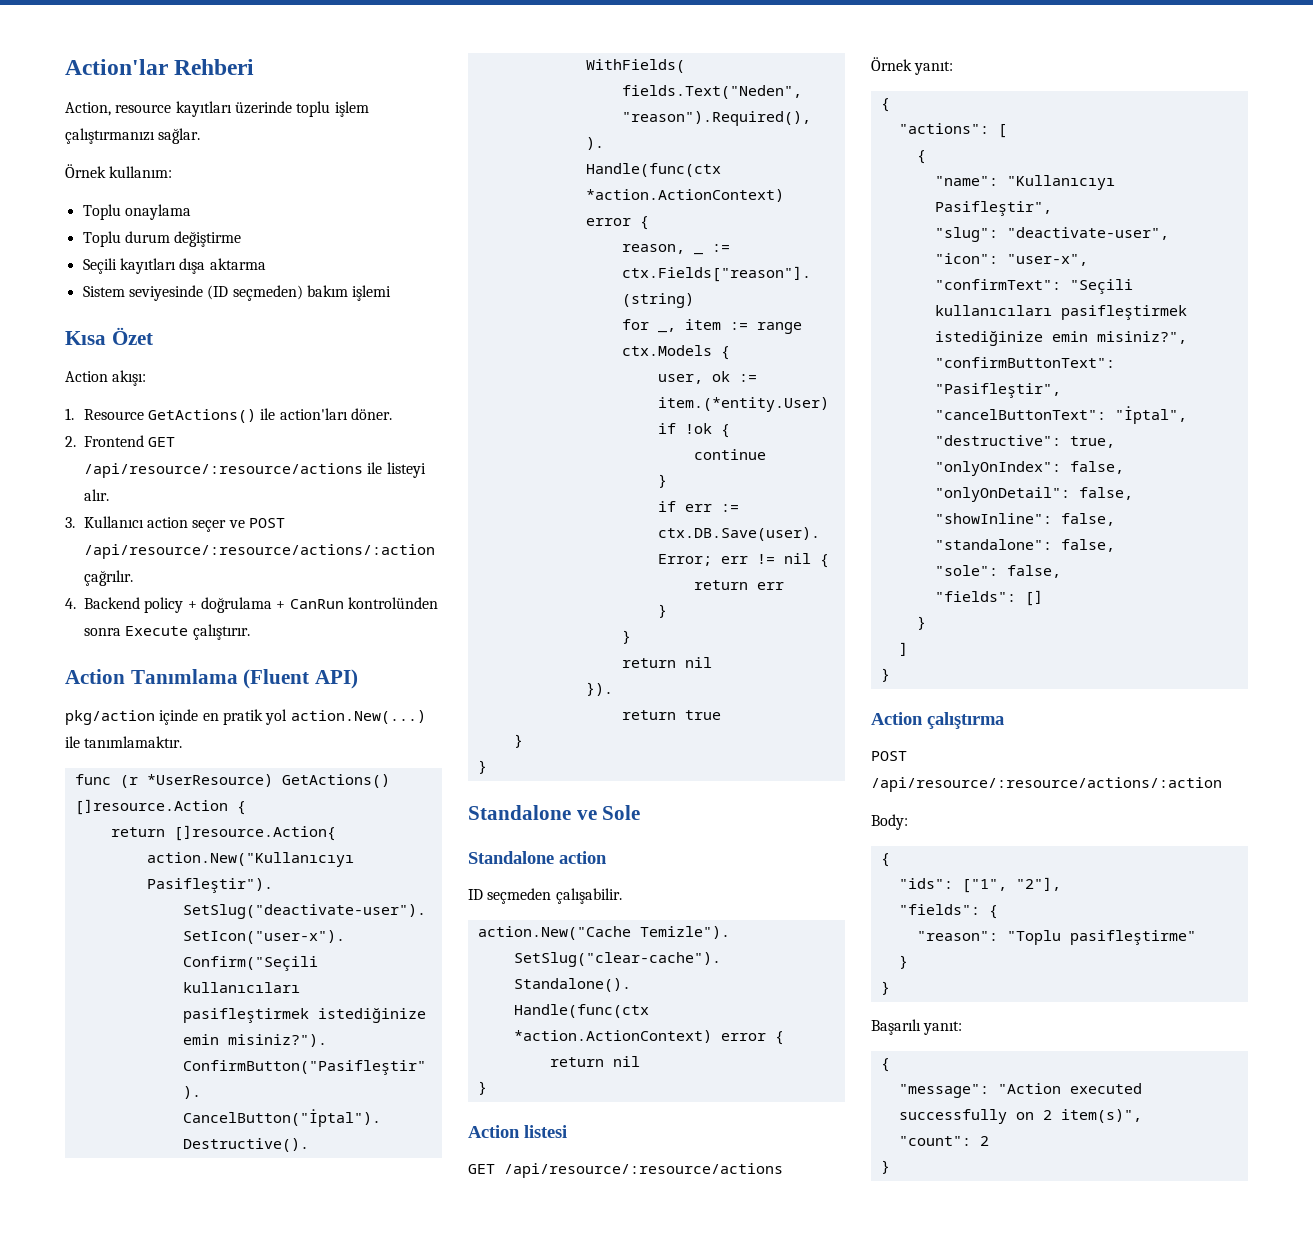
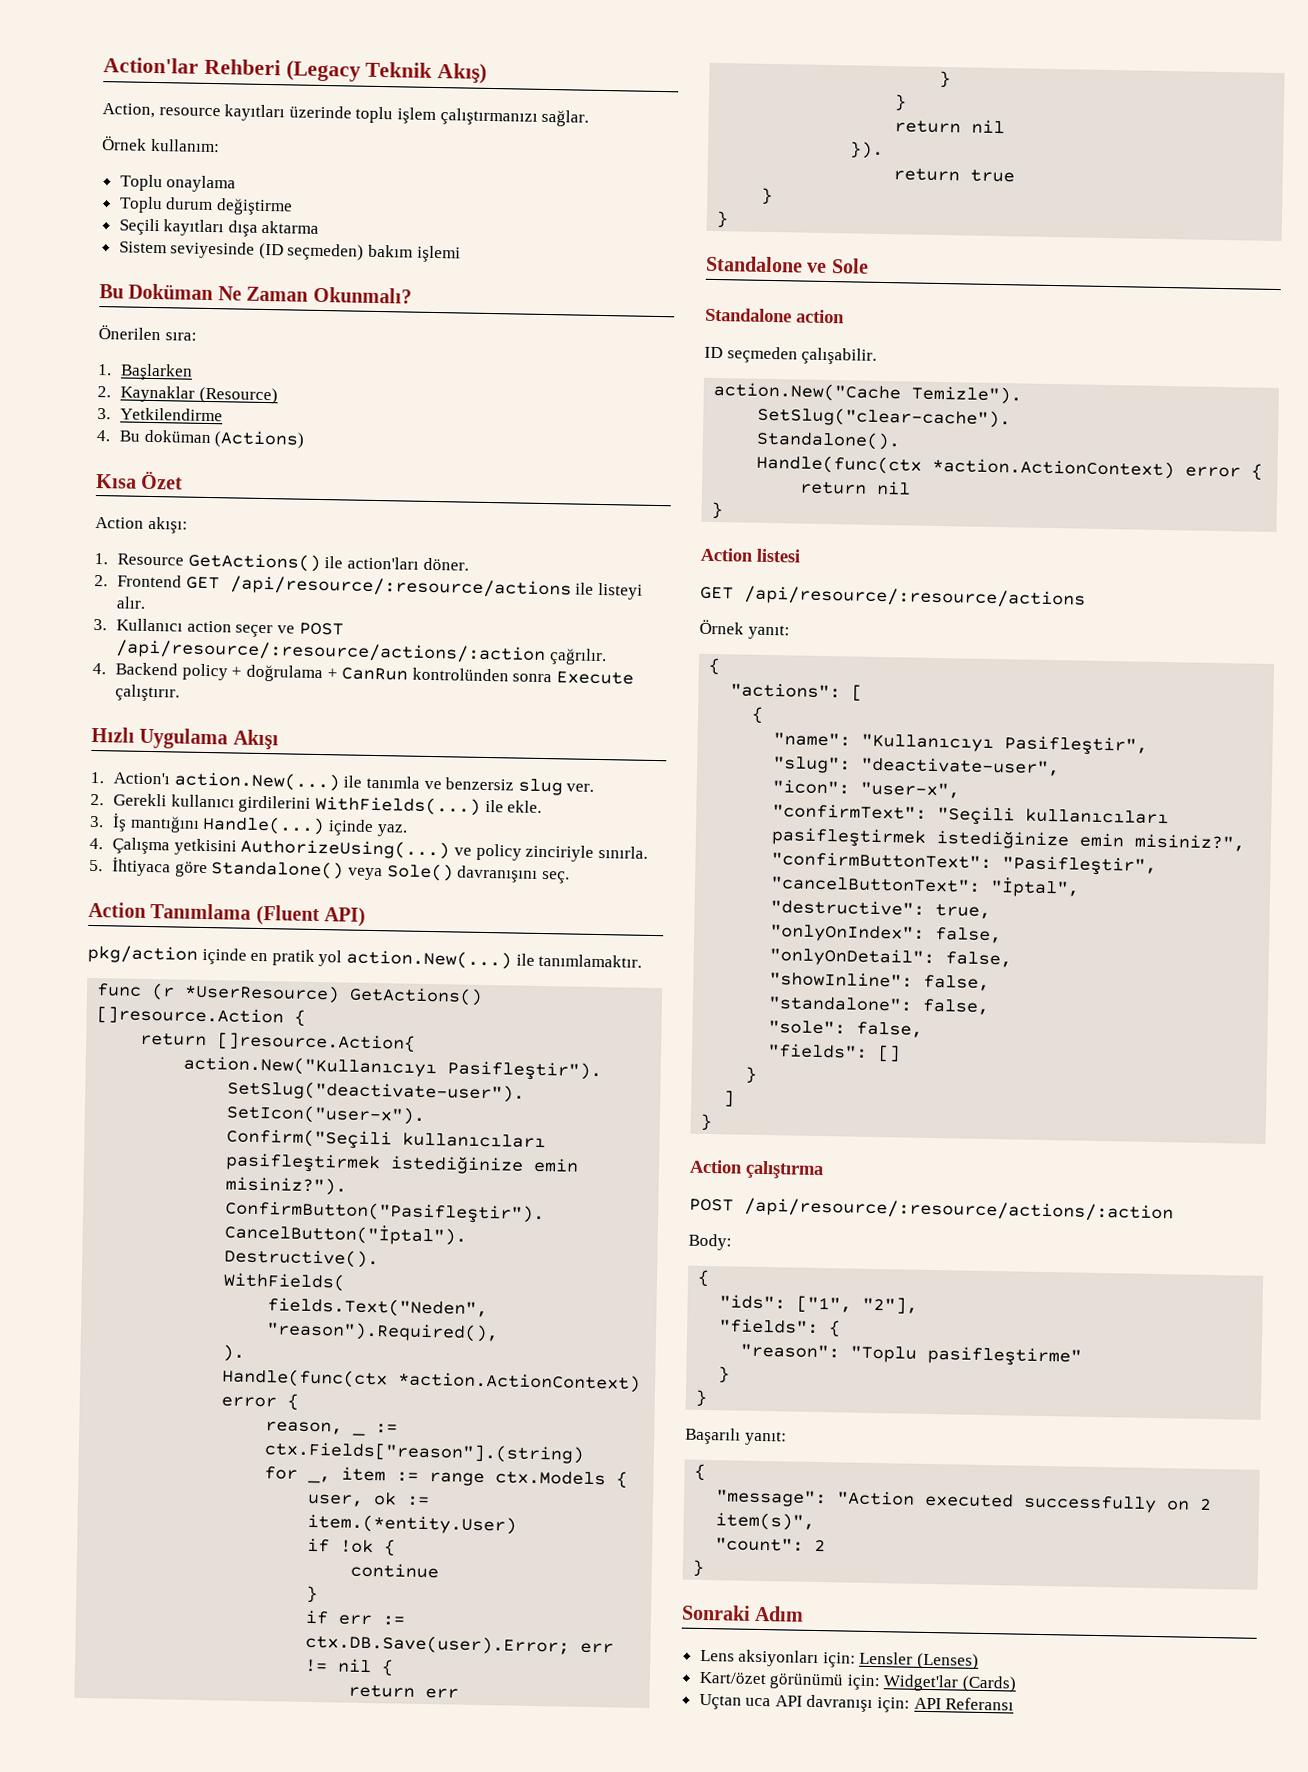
(255, 67) none -> [285,60,488,84] (Legacy Teknik Akış)
(392, 293) none -> [99,283,412,304] [98,325,197,341] [98,363,194,381] [97,385,278,405] [97,407,224,422] [96,429,306,449] // Bu Doküman Ne Zaman Okunmalı? // Önerilen sıra: // 1. Başlarken // 2. Kaynaklar (Resource) // 3. Yetkilendirme // 4. Bu doküman (Actions)
(250, 632) none -> [91,726,279,751] [90,771,595,796] [90,793,543,816] [89,813,408,837] [89,837,648,862] [89,857,570,884] // Hızlı Uygulama Akışı // 1. Action'ı action.New(...) ile tanımla ve benzersiz slug ver. // 2. Gerekli kullanıcı girdilerini WithFields(...) ile ekle. // 3. İş mantığını Handle(...) içinde yaz. // 4. Çalışma yetkisini AuthorizeUsing(...) ve policy zinciriyle sınırla. // 5. İhtiyaca göre Standalone() veya Sole() davranışını seç.
(890, 1167) none -> [681,1604,805,1622] [699,1649,980,1670] [698,1671,1017,1693] [698,1693,1015,1713] // Sonraki Adım // Lens aksiyonları için: Lensler (Lenses) // Kart/özet görünümü için: Widget'lar (Cards) // Uçtan uca API davranışı için: API Referansı

